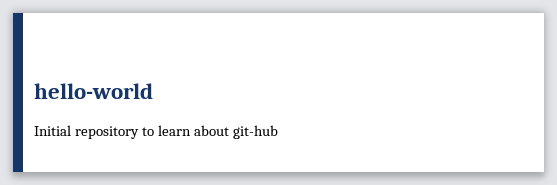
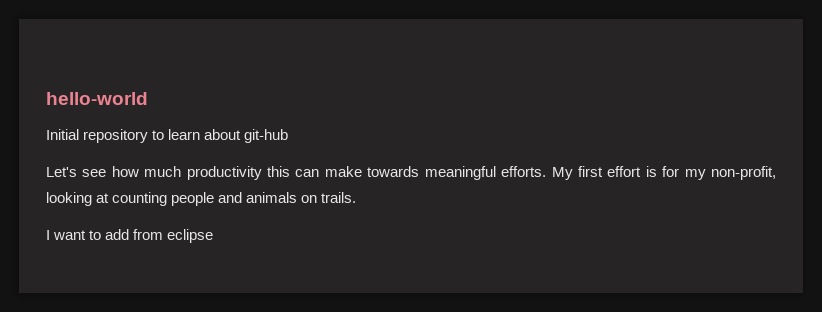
(278, 132) none -> [46,166,776,180] [46,192,357,206] [46,229,214,243] // Let's see how much productivity this can make towards meaningful efforts. My first effort is for my non-profit, looking at counting people and animals on trails. // I want to add from eclipse

